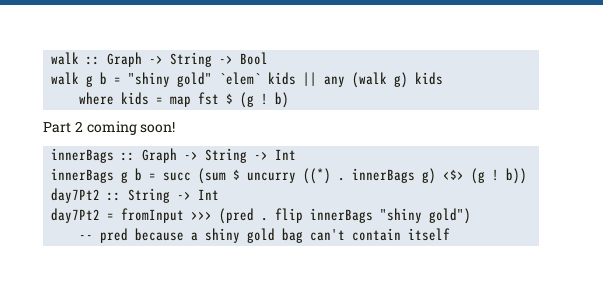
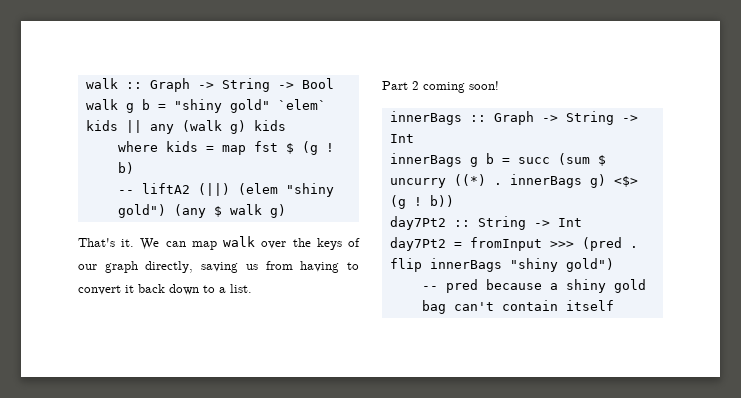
(290, 100) none -> [117,183,334,197] [117,204,286,218] [78,236,361,250] [78,261,360,273] [78,284,252,295] // -- liftA2 (||) (elem "shiny gold") (any $ walk g) // That's it. We can map walk over the keys of our graph directly, saving us from having to convert it back down to a list.

